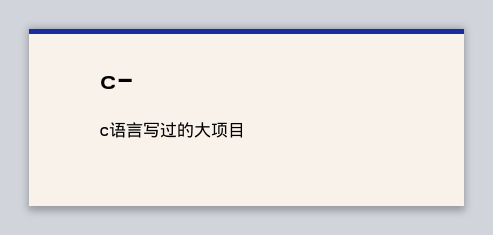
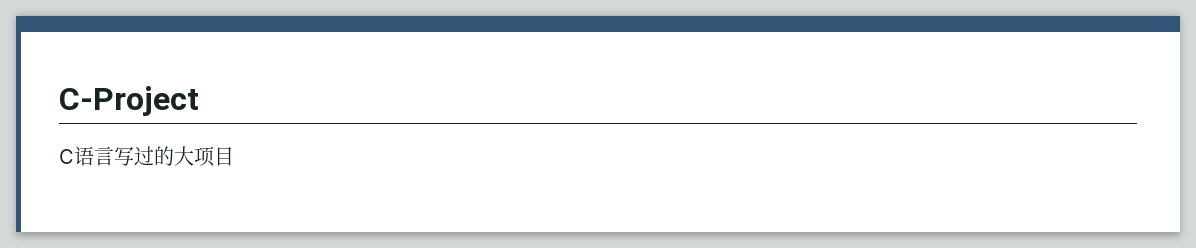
[99,76,133,89] [99,127,109,136] c- // c -> [59,86,199,116] [59,149,74,164] C-Project // C

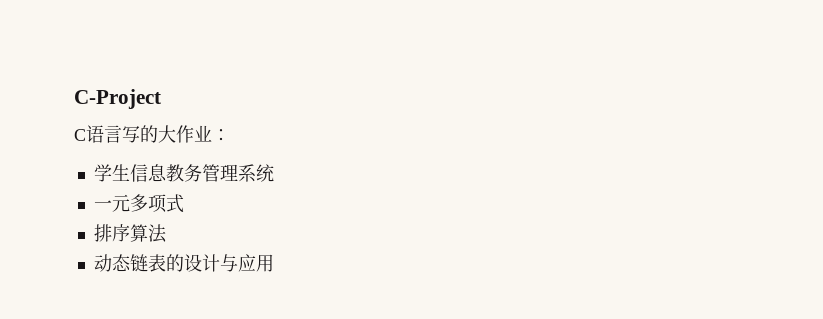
[134,146,234,167] 过的大项目 -> [140,125,230,143] [93,164,274,182] [93,194,184,213] [93,224,167,243] [93,254,274,272] 的大作业： // 学生信息教务管理系统 // 一元多项式 // 排序算法 // 动态链表的设计与应用

